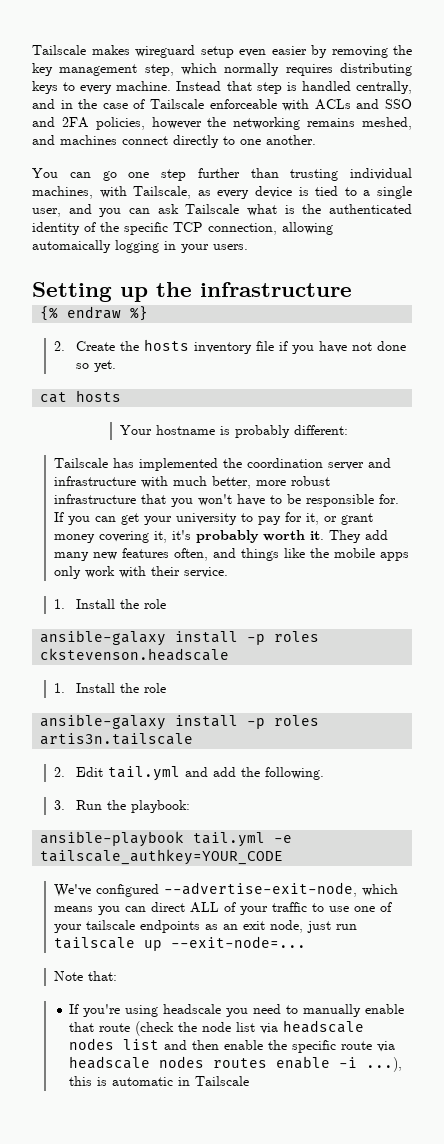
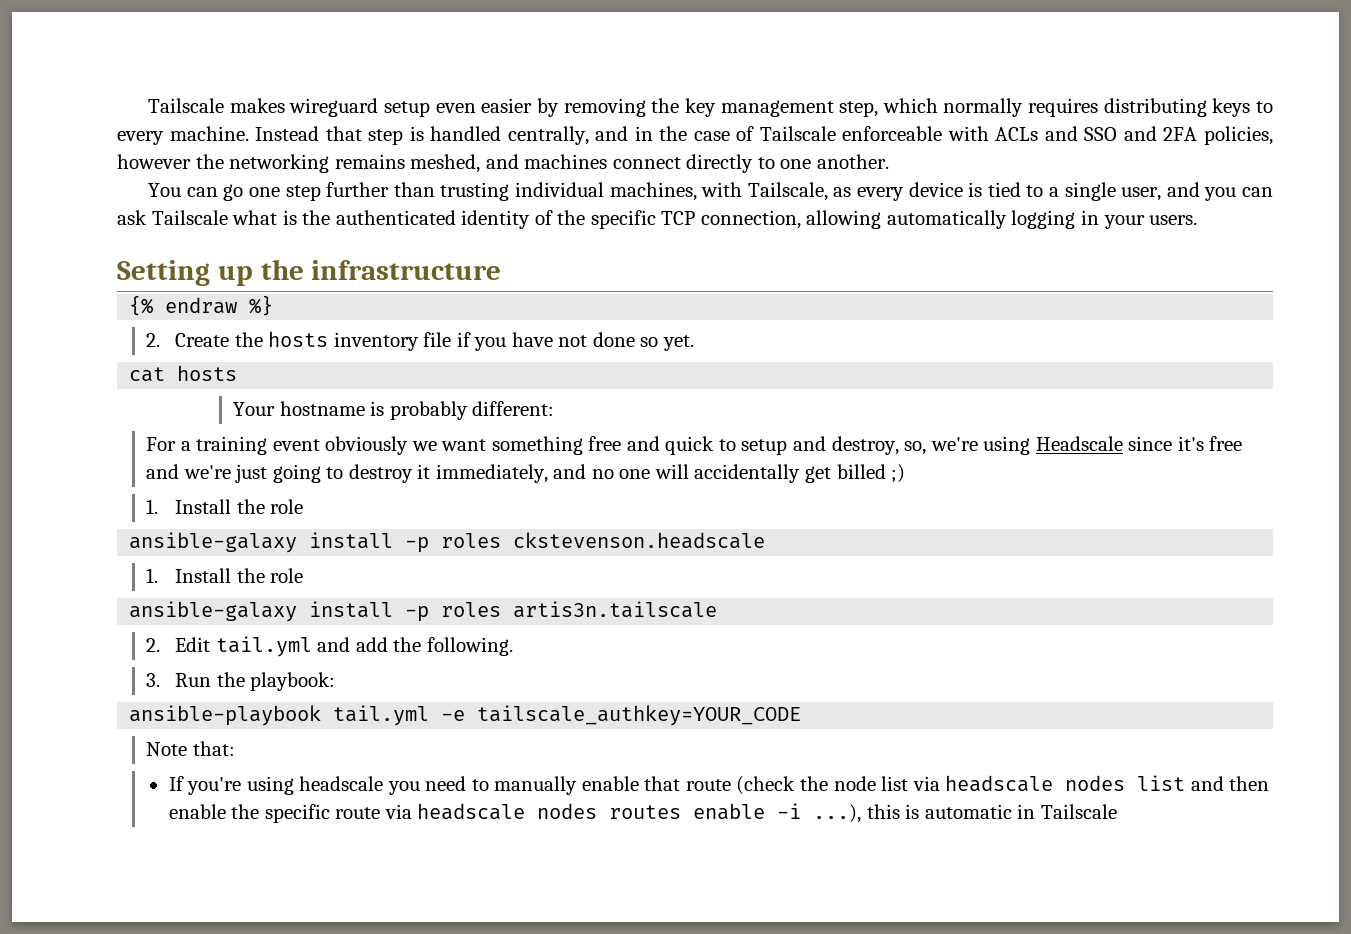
[32,240,111,253] automaically -> [886,210,1007,229] automatically
[53,458,391,471] [53,476,330,489] [53,494,399,507] [53,512,373,525] [53,530,388,543] [53,548,409,561] [53,566,228,579] Tailscale has implemented the coordination server and infrastructure with much better, more robust infrastructure that you won't have to be responsible for. If you can get your university to pay for it, or grant money covering it, it's probably worth it. They add many new features often, and things like the mobile apps only work with their service. -> [146,436,1243,455] [146,464,906,483] For a training event obviously we want something free and quick to setup and destroy, so, we're using Headscale since it's free and we're just going to destroy it immediately, and no one will accidentally get billed ;)
[53,882,398,897] [53,902,392,915] [53,920,357,933] [53,936,306,951] // We've configured --advertise-exit-node, which means you can direct ALL of your traffic to use one of your tailscale endpoints as an exit node, just run tailscale up --exit-node=... -> (802, 715) none

